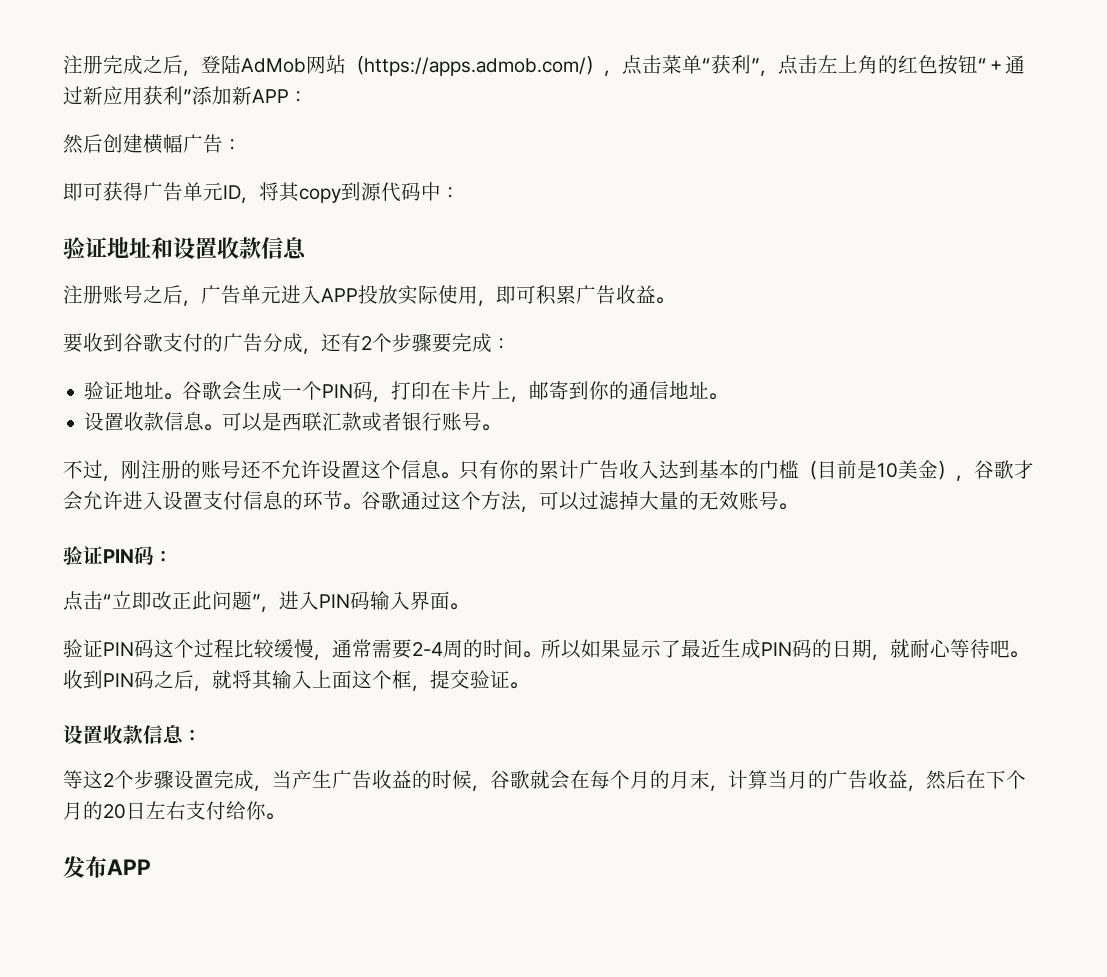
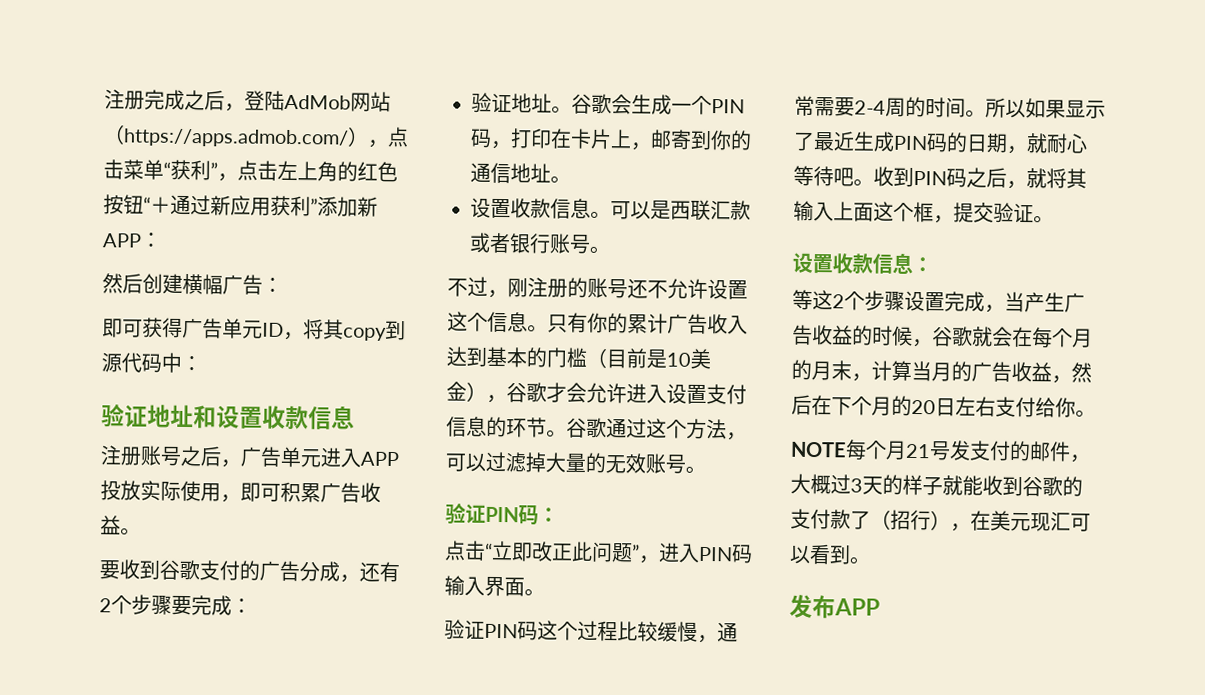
(284, 816) none -> [790,439,1090,463] [790,473,1083,497] [790,508,1091,532] [789,544,871,565] // NOTE每个月21号发支付的邮件，大概过3天的样子就能收到谷歌的支付款了（招行），在美元现汇可以看到。

